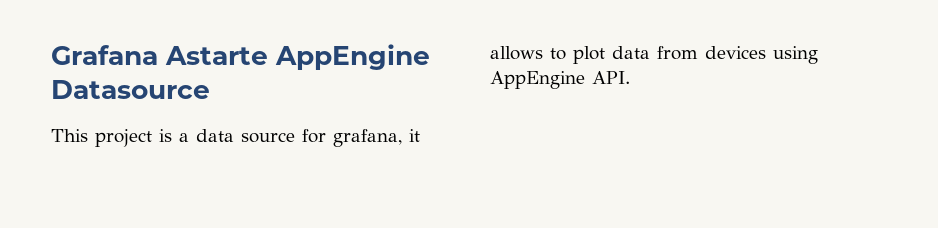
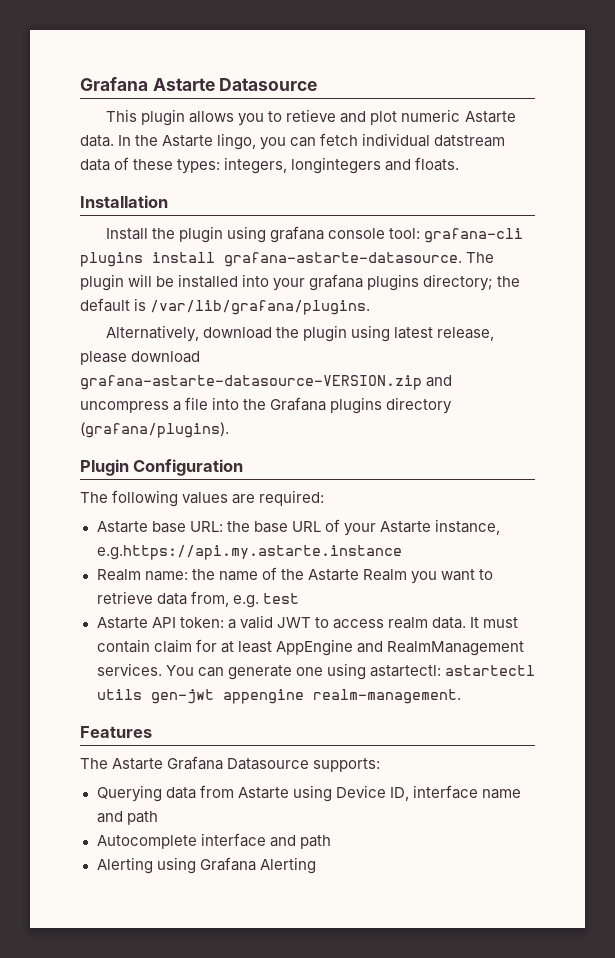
[275,44,430,70] AppEngine -> (215, 84) none
[95,129,420,147] [490,46,818,64] [490,71,630,89] project is a data source for grafana, it allows to plot data from devices using AppEngine API. -> [141,109,516,126] [80,133,506,150] [80,157,460,174] [80,195,168,208] [106,226,524,243] [80,252,495,267] [80,274,521,291] [80,298,371,315] [106,325,495,342] [80,351,201,365] [80,375,453,390] [80,397,453,414] [80,422,229,438] [80,459,244,476] [80,490,325,507] [96,519,500,536] [96,545,402,560] [96,567,494,584] [96,591,299,608] [96,615,519,629] [96,639,524,656] [96,663,535,680] [96,689,461,704] [80,726,152,738] [80,756,381,772] [96,785,521,802] [96,811,158,825] [96,833,331,849] [96,857,316,874] plugin allows you to retieve and plot numeric Astarte data. In the Astarte lingo, you can fetch individual datstream data of these types: integers, longintegers and floats. // Installation // Install the plugin using grafana console tool: grafana-cli plugins install grafana-astarte-datasource. The plugin will be installed into your grafana plugins directory; the default is /var/lib/grafana/plugins. // Alternatively, download the plugin using latest release, please download grafana-astarte-datasource-VERSION.zip and uncompress a file into the Grafana plugins directory (grafana/plugins). // Plugin Configuration // The following values are required: // Astarte base URL: the base URL of your Astarte instance, e.g.https://api.my.astarte.instance // Realm name: the name of the Astarte Realm you want to retrieve data from, e.g. test // Astarte API token: a valid JWT to access realm data. It must contain claim for at least AppEngine and RealmManagement services. You can generate one using astartectl: astartectl utils gen-jwt appengine realm-management. // Features // The Astarte Grafana Datasource supports: // Querying data from Astarte using Device ID, interface name and path // Autocomplete interface and path // Alerting using Grafana Alerting

